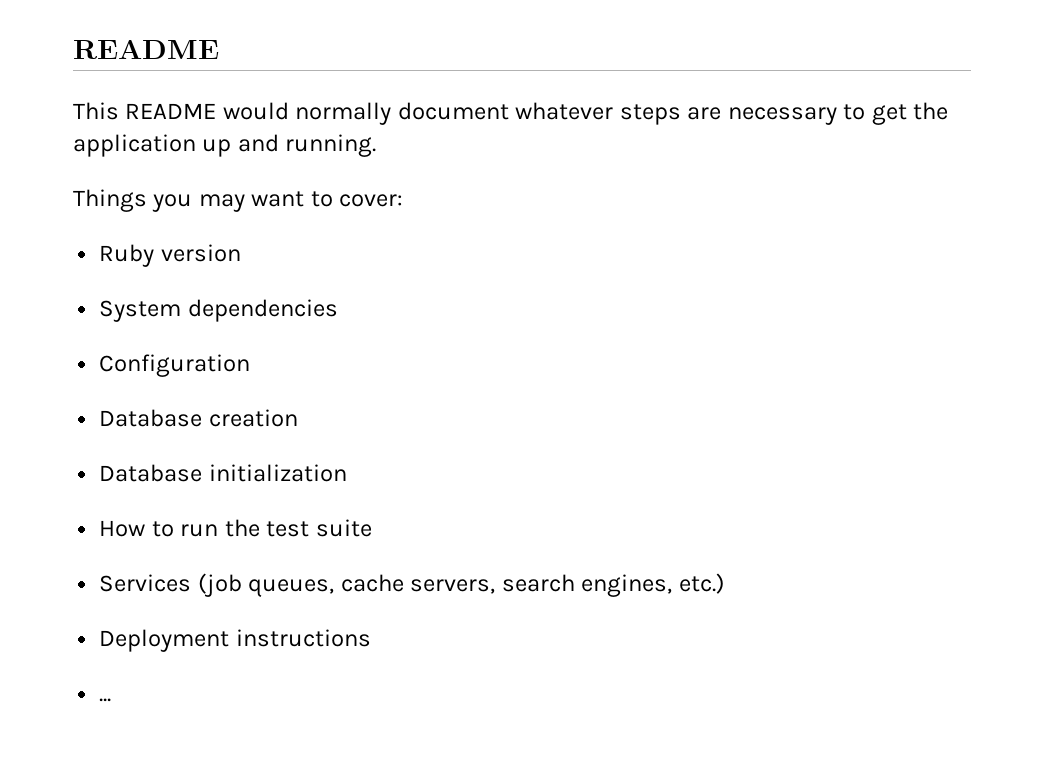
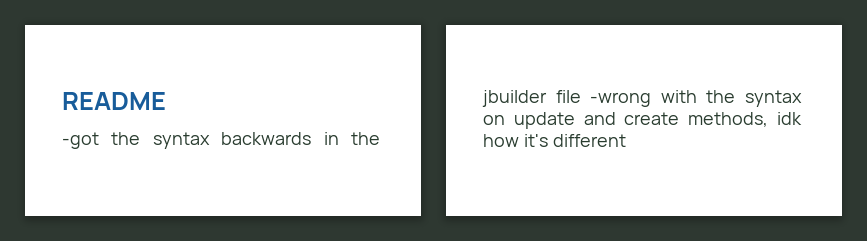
[73,102,949,125] [73,134,377,157] [73,189,404,212] [99,244,241,267] [99,299,338,322] [99,354,251,377] [99,409,298,427] [99,464,347,482] [99,519,372,537] [99,573,725,597] [99,629,371,652] [99,698,112,702] This README would normally document whatever steps are necessary to get the application up and running. // Things you may want to cover: // Ruby version // System dependencies // Configuration // Database creation // Database initialization // How to run the test suite // Services (job queues, cache servers, search engines, etc.) // Deployment instructions // ... -> [62,132,380,149] [482,90,802,107] [483,112,802,129] [483,134,626,147] -got the syntax backwards in the jbuilder file -wrong with the syntax on update and create methods, idk how it's different

